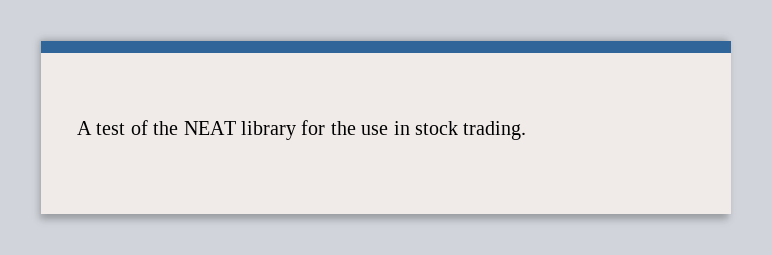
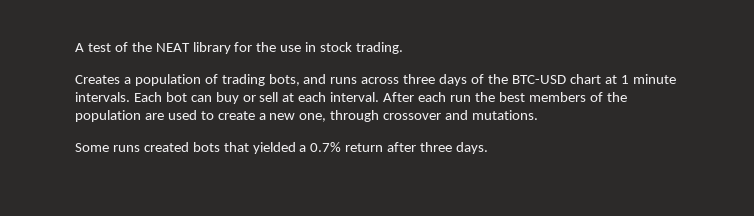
(527, 130) none -> [75,74,676,86] [75,92,627,104] [75,110,539,122] [75,142,489,154] // Creates a population of trading bots, and runs across three days of the BTC-USD chart at 1 minute intervals. Each bot can buy or sell at each interval. After each run the best members of the population are used to create a new one, through crossover and mutations. // Some runs created bots that yielded a 0.7% return after three days.

